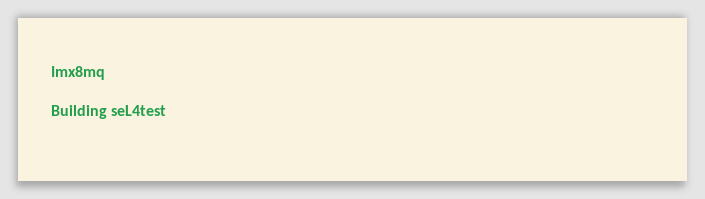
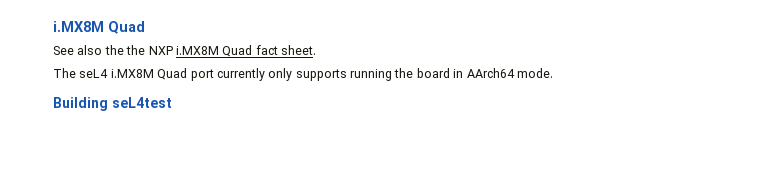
[51,66,105,80] Imx8mq -> [53,21,145,34] [53,45,316,57] [53,68,553,81] i.MX8M Quad // See also the the NXP i.MX8M Quad fact sheet. // The seL4 i.MX8M Quad port currently only supports running the board in AArch64 mode.

